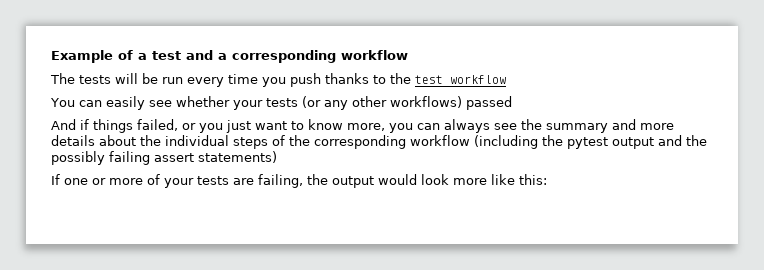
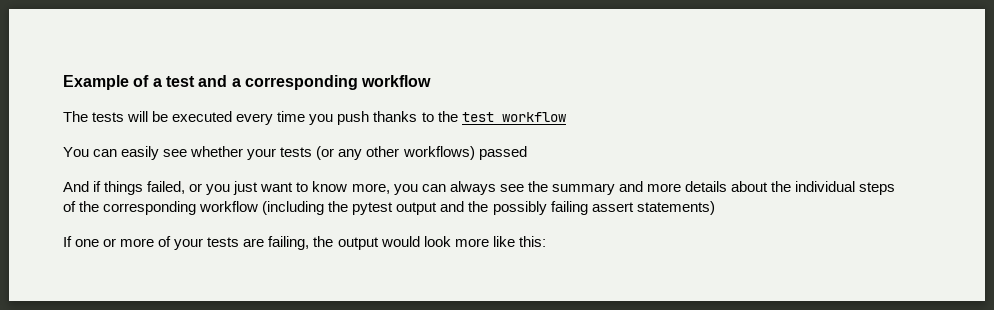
[162,77,183,84] run -> [172,111,233,122] executed

